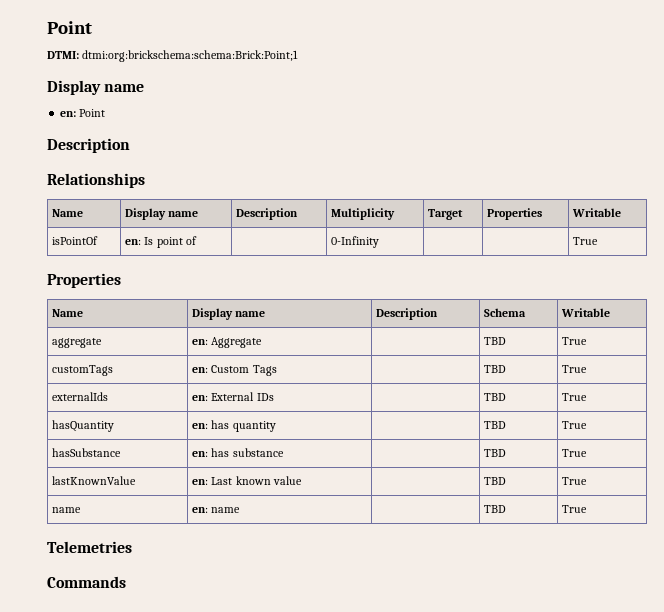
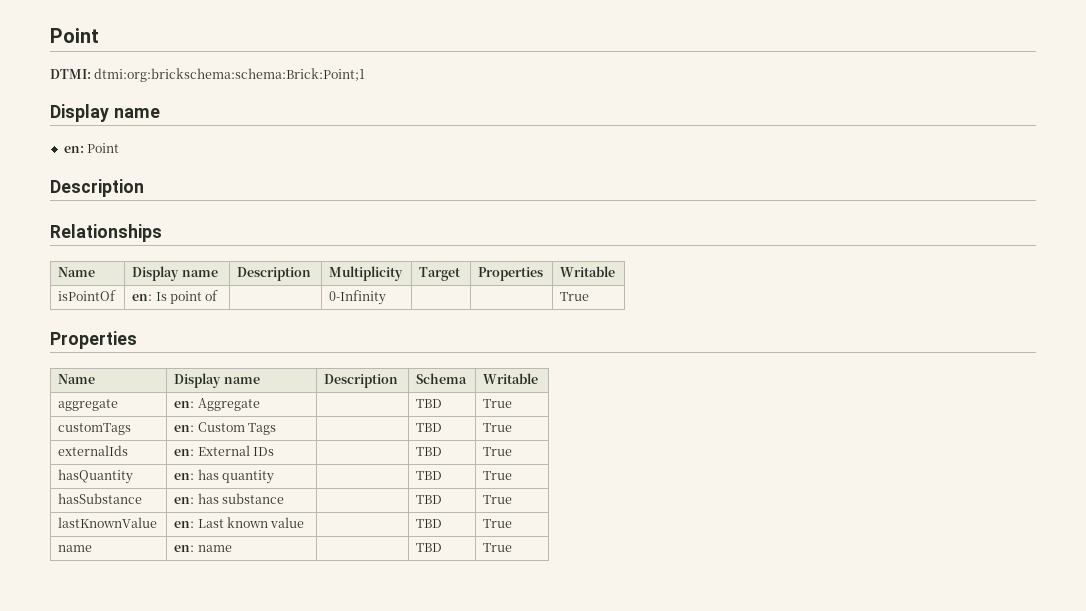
[47,541,132,553] [47,576,126,588] // Telemetries // Commands -> (513, 547) none

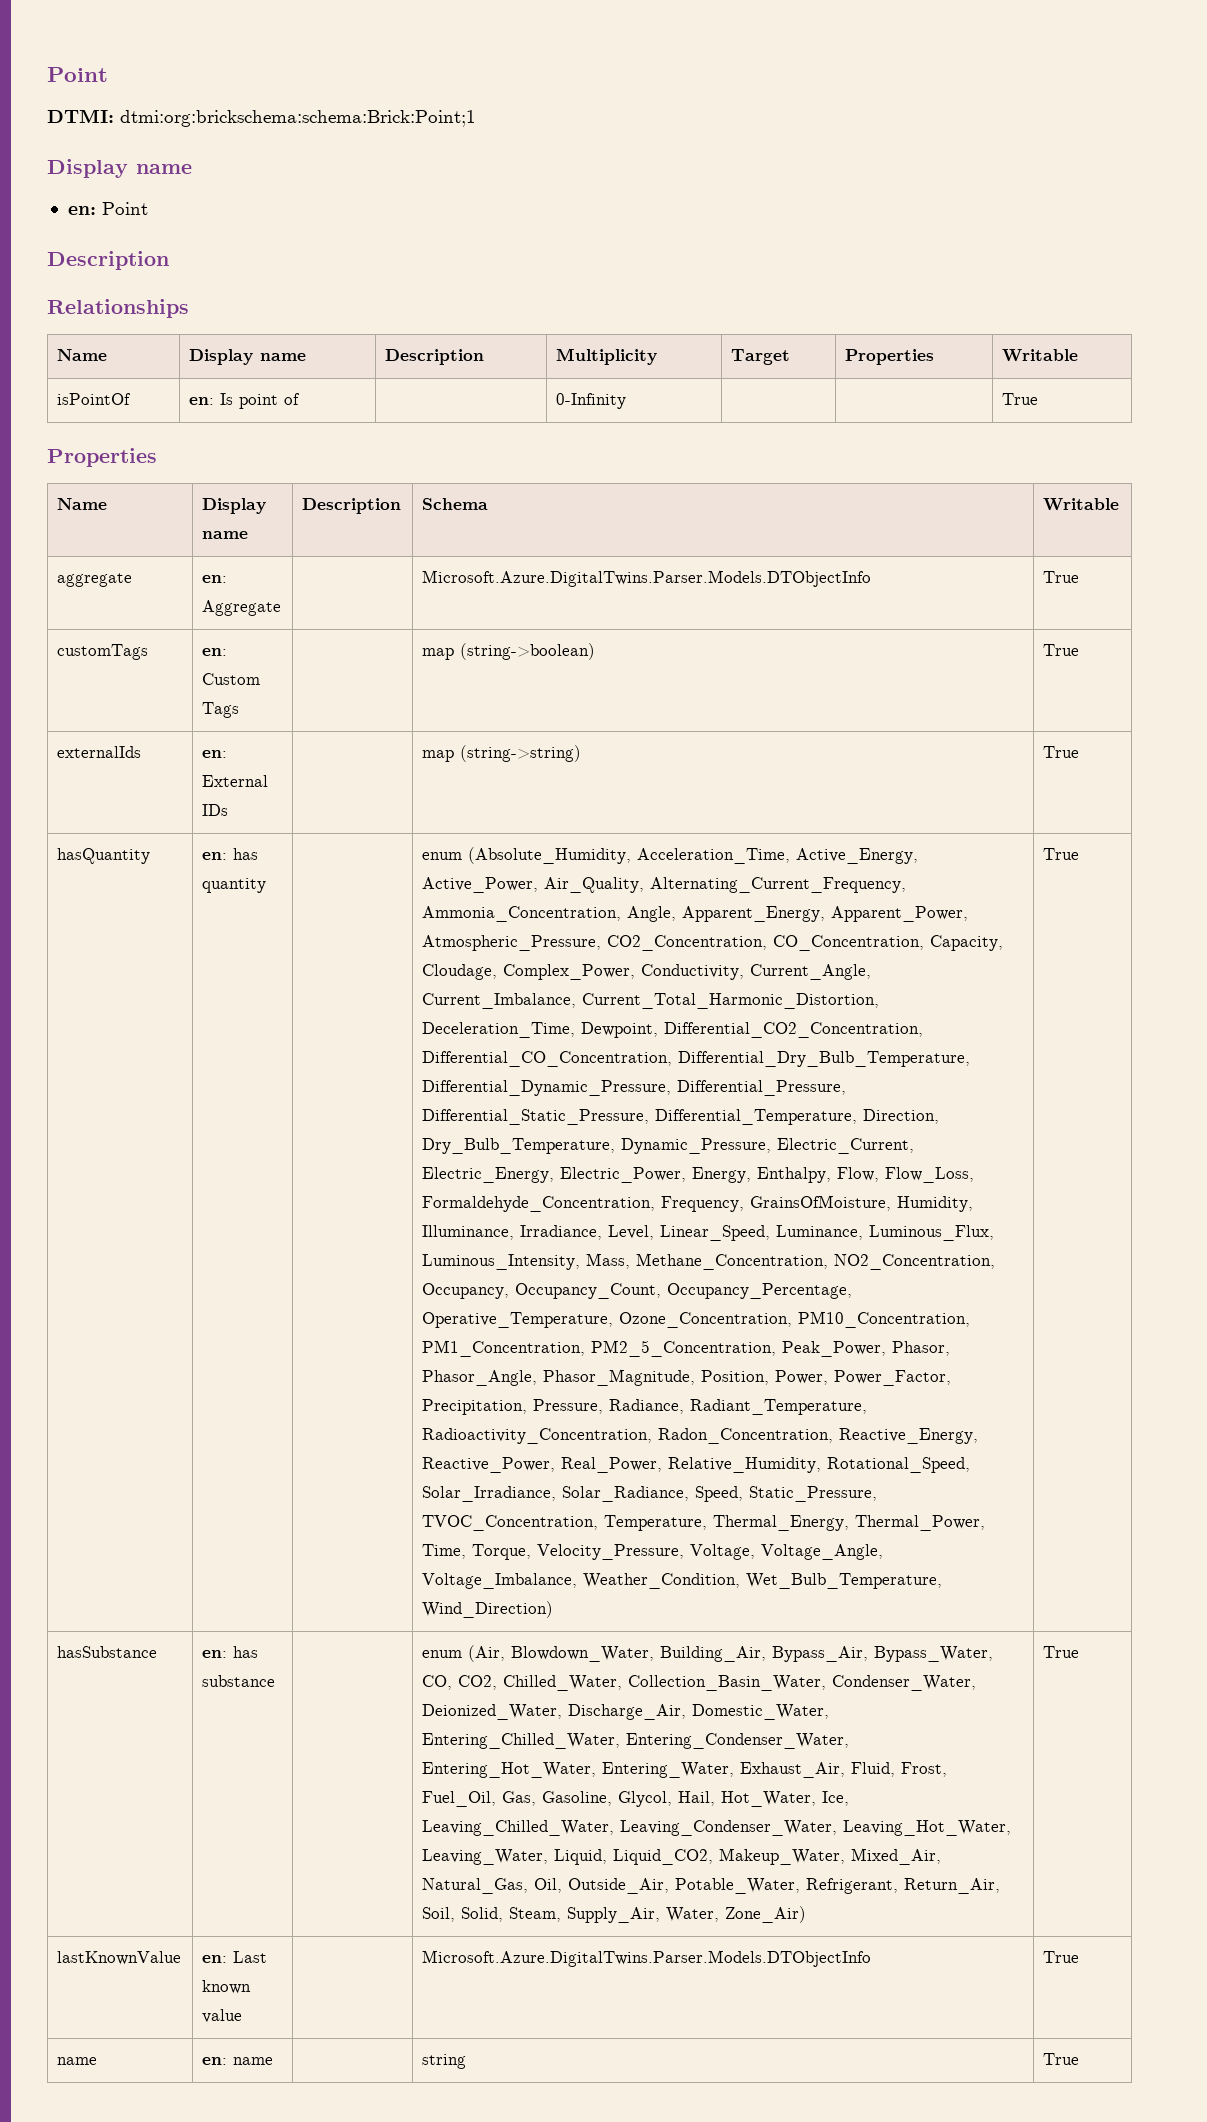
[416,399,443,408] TBD -> [422,570,872,587] Microsoft.Azure.DigitalTwins.Parser.Models.DTObjectInfo
[416,423,443,432] TBD -> [422,643,596,660] map (string->boolean)
[416,447,443,456] TBD -> [422,745,582,762] map (string->string)
[416,471,443,480] TBD -> [422,847,919,864] [422,877,907,893] [422,906,969,922] [422,935,1004,951] [422,964,872,980] [422,993,880,1009] [422,1022,924,1038] [422,1051,971,1067] [422,1080,847,1096] [422,1109,940,1125] [422,1138,915,1154] [422,1167,975,1183] [422,1195,974,1212] [422,1225,995,1241] [422,1253,996,1270] [422,1283,853,1299] [422,1311,971,1328] [422,1340,951,1357] [422,1369,952,1386] [422,1399,868,1415] [422,1428,979,1444] [422,1457,971,1473] [422,1486,878,1502] [422,1515,986,1531] [422,1544,884,1560] [422,1573,943,1589] [422,1601,554,1618] enum (Absolute_Humidity, Acceleration_Time, Active_Energy, Active_Power, Air_Quality, Alternating_Current_Frequency, Ammonia_Concentration, Angle, Apparent_Energy, Apparent_Power, Atmospheric_Pressure, CO2_Concentration, CO_Concentration, Capacity, Cloudage, Complex_Power, Conductivity, Current_Angle, Current_Imbalance, Current_Total_Harmonic_Distortion, Deceleration_Time, Dewpoint, Differential_CO2_Concentration, Differential_CO_Concentration, Differential_Dry_Bulb_Temperature, Differential_Dynamic_Pressure, Differential_Pressure, Differential_Static_Pressure, Differential_Temperature, Direction, Dry_Bulb_Temperature, Dynamic_Pressure, Electric_Current, Electric_Energy, Electric_Power, Energy, Enthalpy, Flow, Flow_Loss, Formaldehyde_Concentration, Frequency, GrainsOfMoisture, Humidity, Illuminance, Irradiance, Level, Linear_Speed, Luminance, Luminous_Flux, Luminous_Intensity, Mass, Methane_Concentration, NO2_Concentration, Occupancy, Occupancy_Count, Occupancy_Percentage, Operative_Temperature, Ozone_Concentration, PM10_Concentration, PM1_Concentration, PM2_5_Concentration, Peak_Power, Phasor, Phasor_Angle, Phasor_Magnitude, Position, Power, Power_Factor, Precipitation, Pressure, Radiance, Radiant_Temperature, Radioactivity_Concentration, Radon_Concentration, Reactive_Energy, Reactive_Power, Real_Power, Relative_Humidity, Rotational_Speed, Solar_Irradiance, Solar_Radiance, Speed, Static_Pressure, TVOC_Concentration, Temperature, Thermal_Energy, Thermal_Power, Time, Torque, Velocity_Pressure, Voltage, Voltage_Angle, Voltage_Imbalance, Weather_Condition, Wet_Bulb_Temperature, Wind_Direction)
[416,495,443,504] TBD -> [422,1645,994,1662] [422,1675,977,1691] [422,1704,830,1720] [422,1733,850,1749] [422,1762,948,1778] [422,1791,850,1807] [422,1820,1012,1836] [422,1848,942,1865] [422,1878,1001,1894] [422,1906,807,1923] enum (Air, Blowdown_Water, Building_Air, Bypass_Air, Bypass_Water, CO, CO2, Chilled_Water, Collection_Basin_Water, Condenser_Water, Deionized_Water, Discharge_Air, Domestic_Water, Entering_Chilled_Water, Entering_Condenser_Water, Entering_Hot_Water, Entering_Water, Exhaust_Air, Fluid, Frost, Fuel_Oil, Gas, Gasoline, Glycol, Hail, Hot_Water, Ice, Leaving_Chilled_Water, Leaving_Condenser_Water, Leaving_Hot_Water, Leaving_Water, Liquid, Liquid_CO2, Makeup_Water, Mixed_Air, Natural_Gas, Oil, Outside_Air, Potable_Water, Refrigerant, Return_Air, Soil, Solid, Steam, Supply_Air, Water, Zone_Air)
[416,519,443,528] TBD -> [422,1950,872,1967] Microsoft.Azure.DigitalTwins.Parser.Models.DTObjectInfo
[416,543,443,552] TBD -> [422,2054,467,2069] string

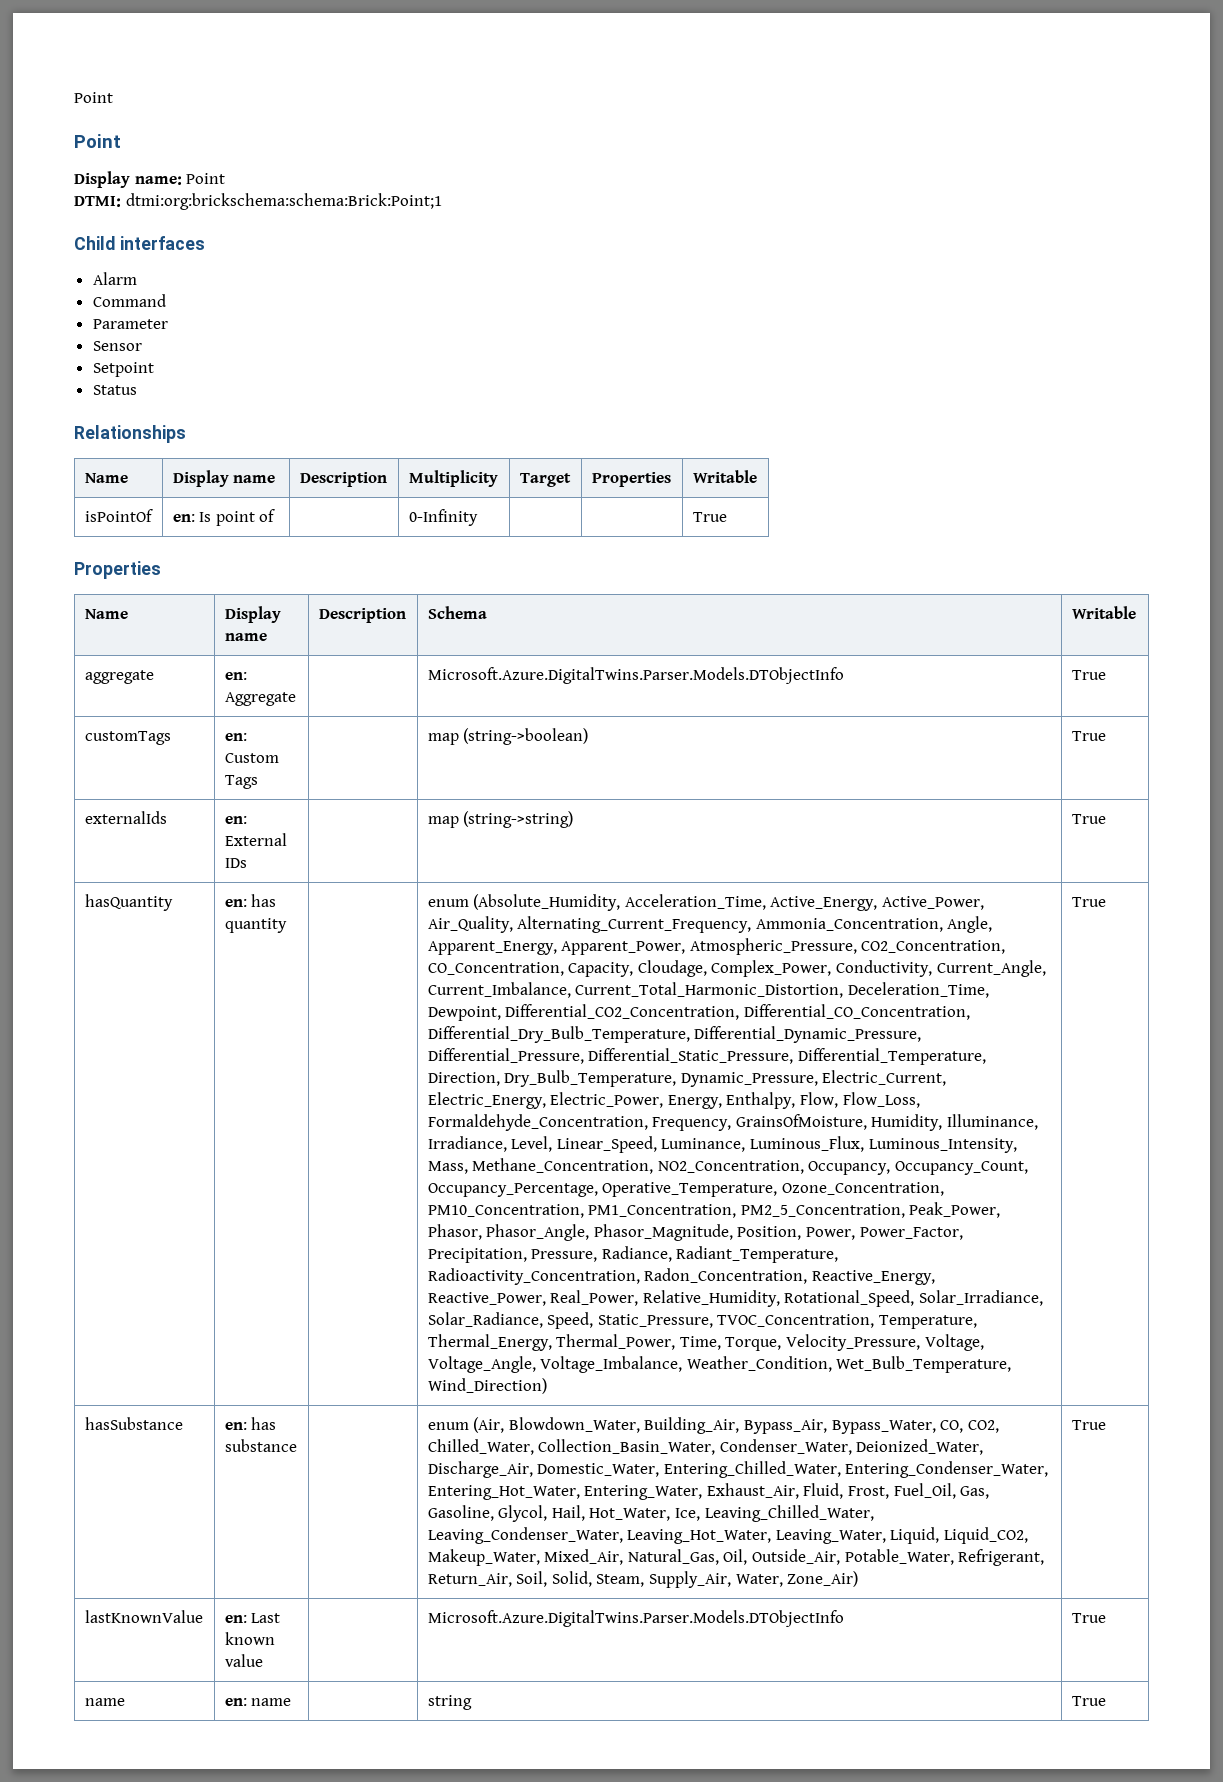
[47,67,108,82] [47,109,476,127] [47,159,192,178] [67,202,148,215] [47,251,169,270] Point // DTMI: dtmi:org:brickschema:schema:Brick:Point;1 // Display name // en: Point // Description -> [74,92,113,103] [74,134,121,148] [74,171,226,188] [74,193,442,210] [74,236,205,250] [92,272,137,285] [92,294,166,307] [92,319,168,329] [92,341,142,351] [92,362,154,377] [92,385,137,395] Point // Point // Display name: Point // DTMI: dtmi:org:brickschema:schema:Brick:Point;1 // Child interfaces // Alarm // Command // Parameter // Sensor // Setpoint // Status

